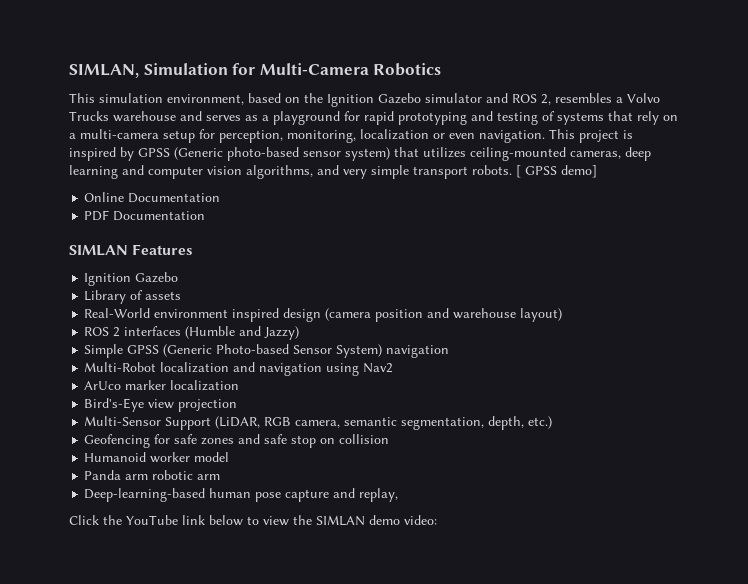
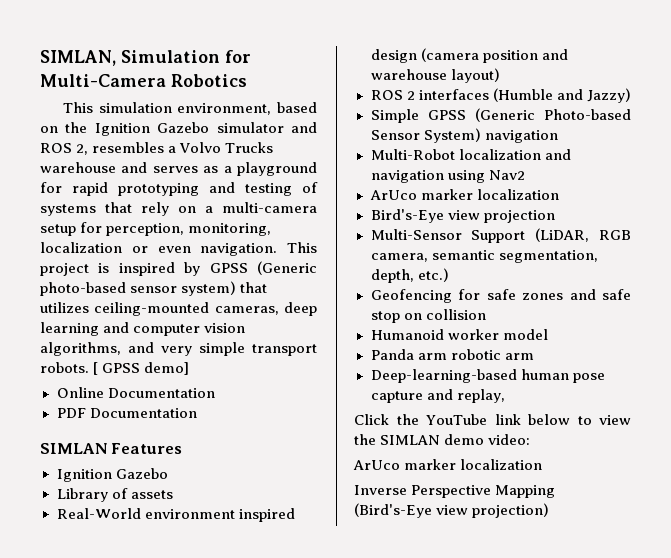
(437, 520) none -> [353,459,543,470] [354,485,556,498] [354,503,550,518] // ArUco marker localization // Inverse Perspective Mapping (Bird's-Eye view projection)

